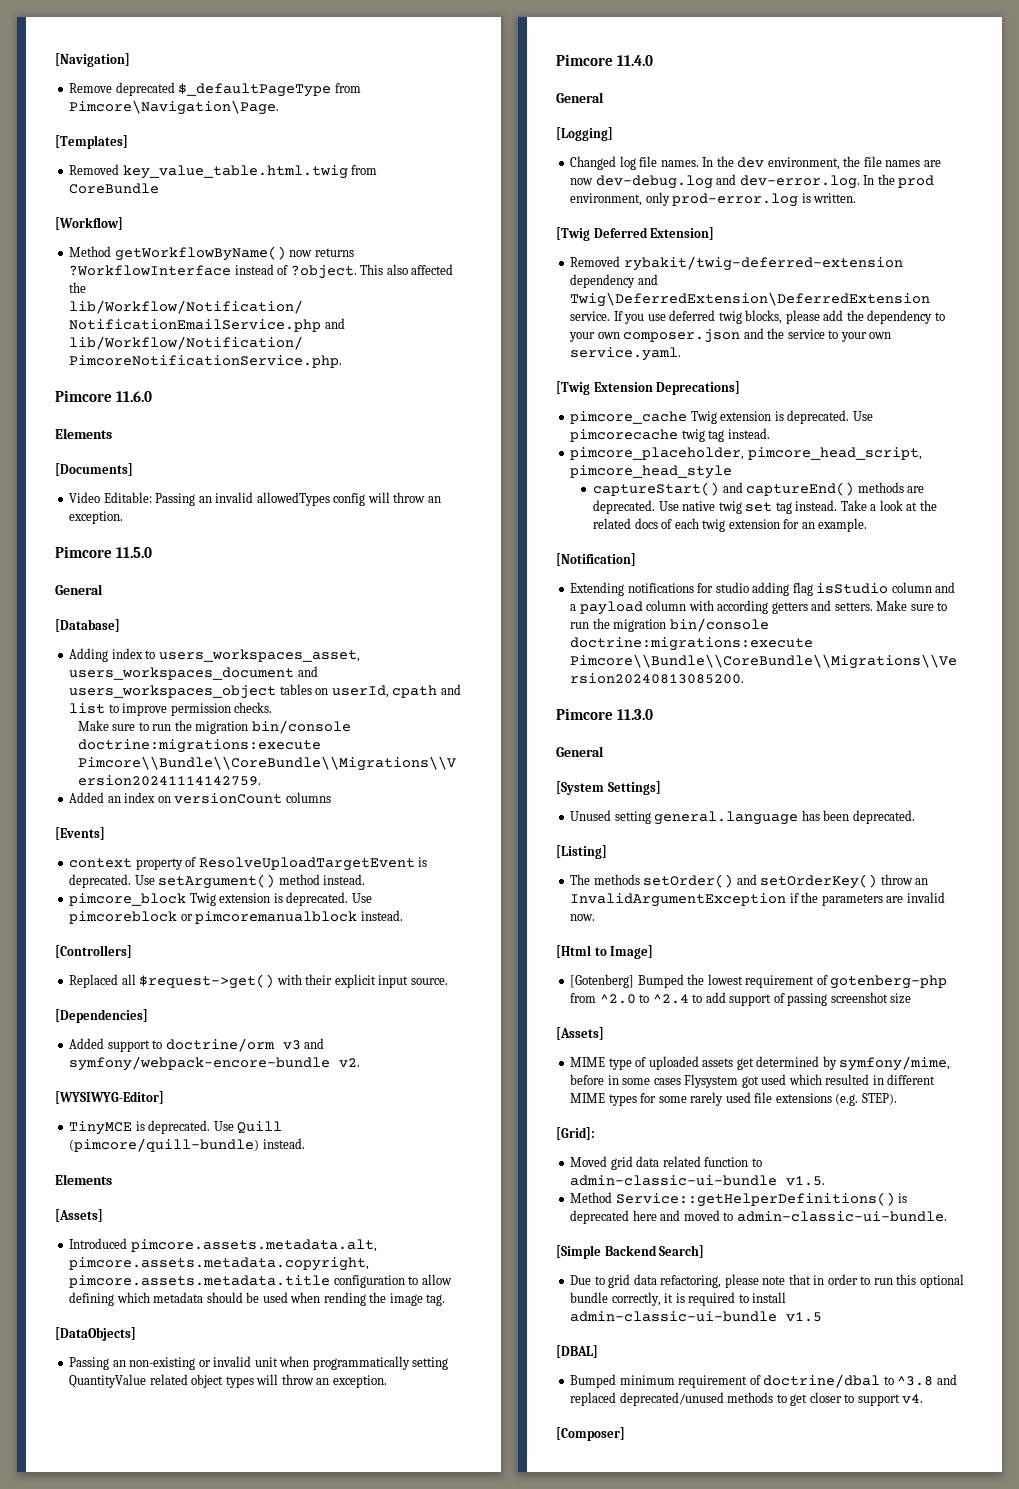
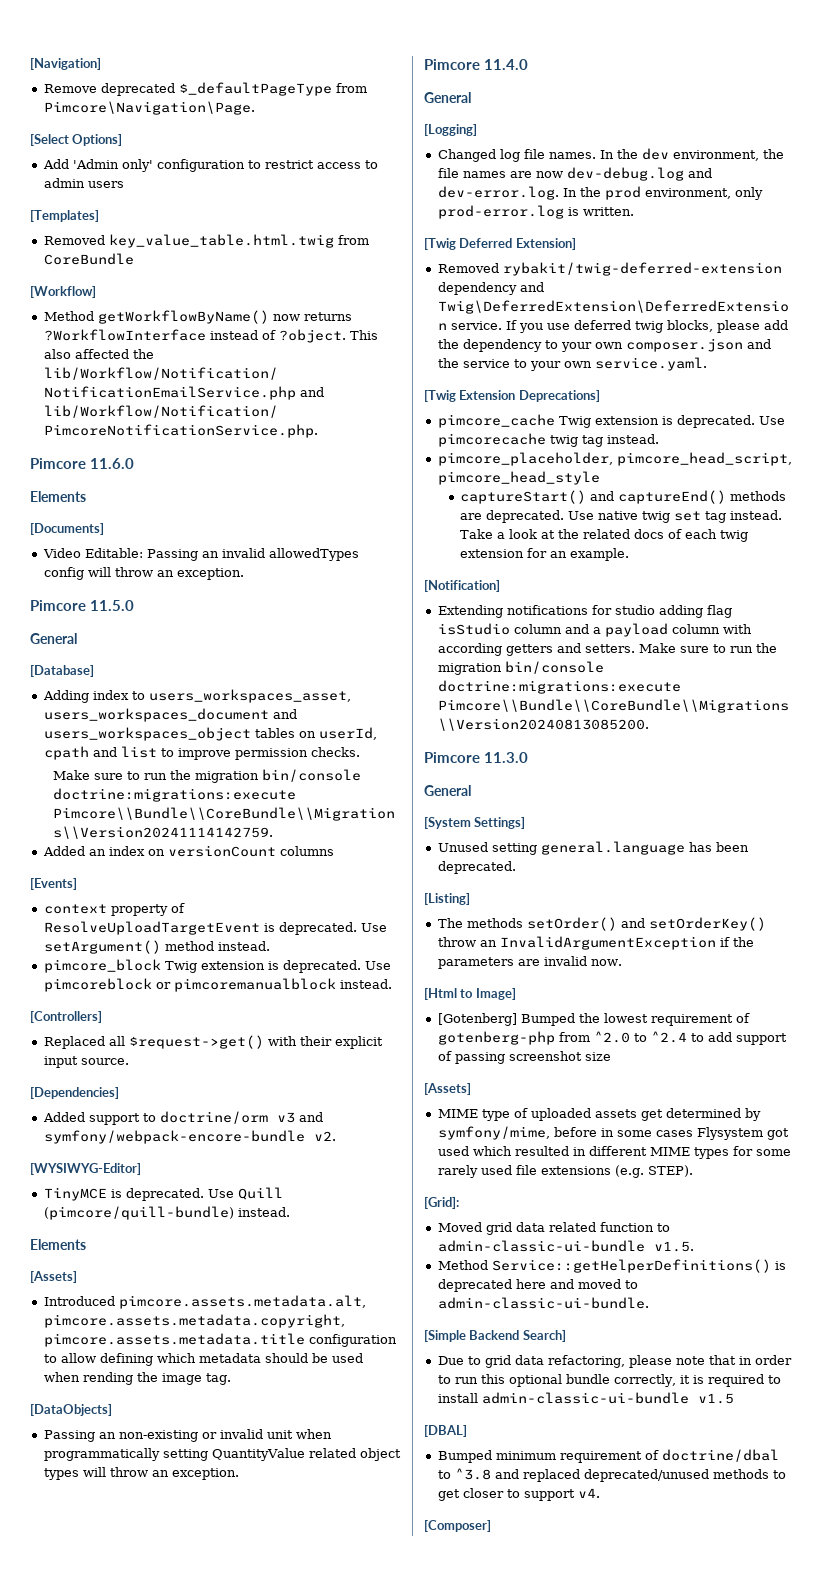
(280, 107) none -> [30,134,123,146] [42,159,378,172] [43,178,124,188] // [Select Options] // Add 'Admin only' configuration to restrict access to admin users

